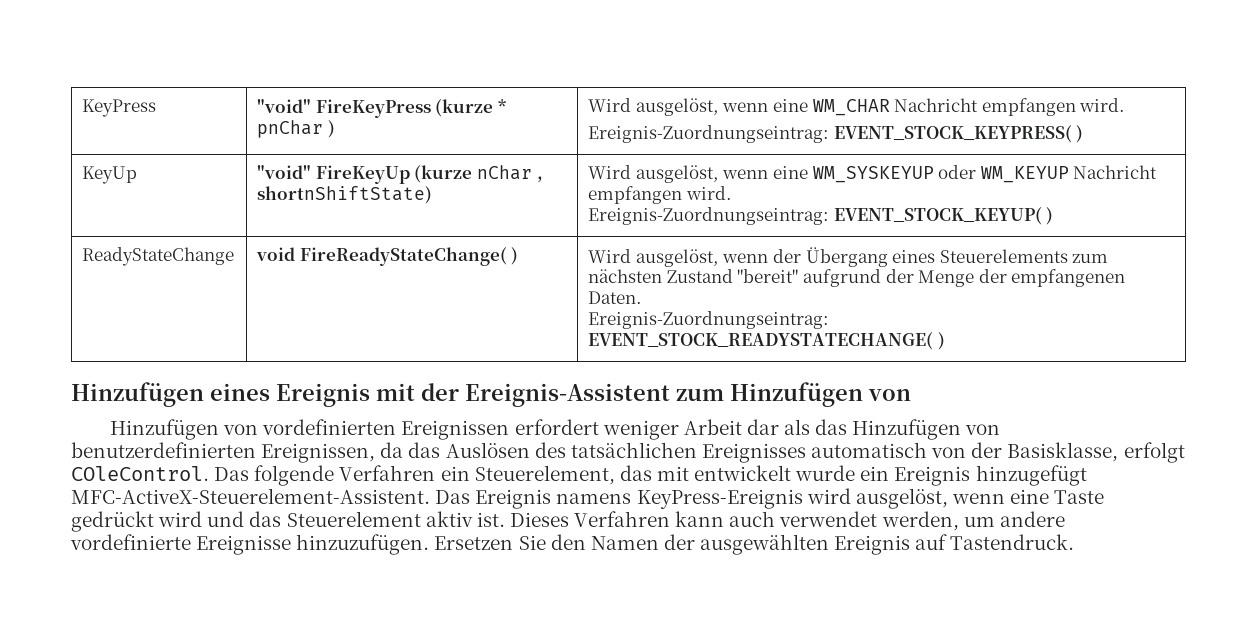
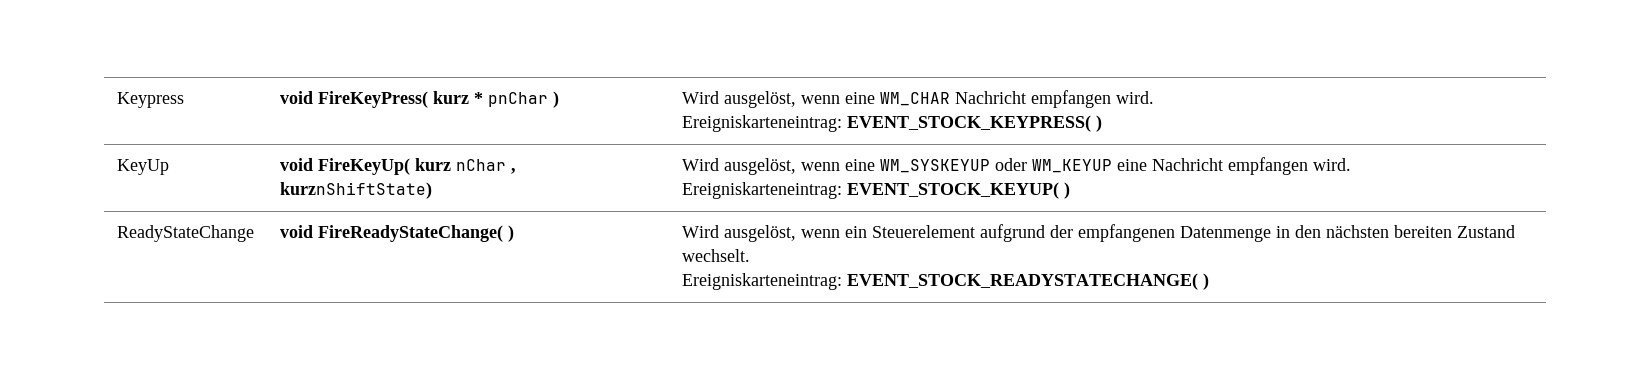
[82,99,157,117] [257,99,494,118] KeyPress | "void" FireKeyPress (kurze -> [116,92,184,108] [279,91,469,108] Keypress | void FireKeyPress( kurz
[588,125,830,143] Ereignis-Zuordnungseintrag: -> [681,115,842,132] Ereigniskarteneintrag:
[257,165,473,184] "void" FireKeyUp (kurze -> [279,158,451,175] void FireKeyUp( kurz
[257,186,433,204] shortnShiftState) -> [279,182,432,199] kurznShiftState)
[1073,165,1158,179] [588,186,732,204] [588,207,830,225] Nachricht empfangen wird. // Ereignis-Zuordnungseintrag: -> [1116,157,1351,175] [681,182,842,199] eine Nachricht empfangen wird. // Ereigniskarteneintrag:
[772,247,1109,267] [588,269,1126,287] [588,291,643,304] [588,311,830,329] [588,332,945,350] [71,382,911,407] [110,419,1001,440] [71,442,1185,463] [71,465,1087,486] [71,488,1105,509] [71,511,1065,532] [70,534,1075,555] der Übergang eines Steuerelements zum nächsten Zustand "bereit" aufgrund der Menge der empfangenen Daten. // Ereignis-Zuordnungseintrag: EVENT_STOCK_READYSTATECHANGE( ) // Hinzufügen eines Ereignis mit der Ereignis-Assistent zum Hinzufügen von // Hinzufügen von vordefinierten Ereignissen erfordert weniger Arbeit dar als das Hinzufügen von benutzerdefinierten Ereignissen, da das Auslösen des tatsächlichen Ereignisses automatisch von der Basisklasse, erfolgt COleControl. Das folgende Verfahren ein Steuerelement, das mit entwickelt wurde ein Ereignis hinzugefügt MFC-ActiveX-Steuerelement-Assistent. Das Ereignis namens KeyPress-Ereignis wird ausgelöst, wenn eine Taste gedrückt wird und das Steuerelement aktiv ist. Dieses Verfahren kann auch verwendet werden, um andere vordefinierte Ereignisse hinzuzufügen. Ersetzen Sie den Namen der ausgewählten Ereignis auf Tastendruck. -> [844,224,1515,242] [681,249,750,262] [681,273,1209,290] ein Steuerelement aufgrund der empfangenen Datenmenge in den nächsten bereiten Zustand wechselt. // Ereigniskarteneintrag: EVENT_STOCK_READYSTATECHANGE( )

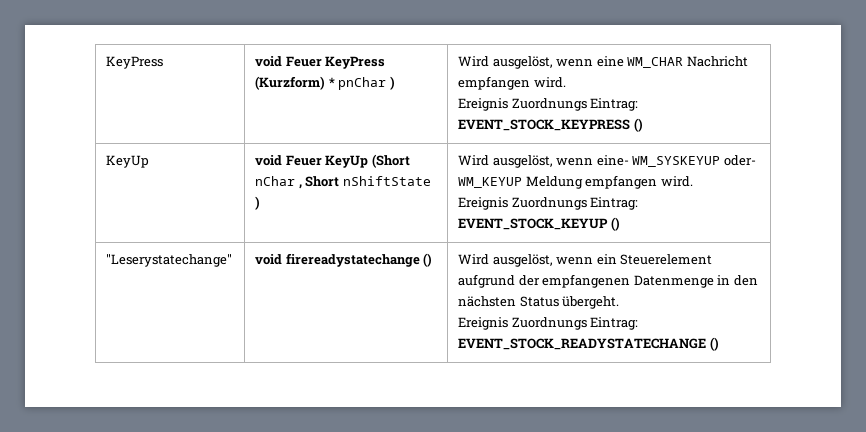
[116,92,184,108] [279,91,469,108] Keypress | void FireKeyPress( kurz -> [106,56,164,69] [255,56,386,69] [255,76,326,90] KeyPress | void Feuer KeyPress (Kurzform)
[681,115,1102,132] [116,159,169,175] [279,158,516,175] [279,182,432,199] [681,157,1351,175] [681,182,1070,199] [116,225,254,242] [279,225,514,242] Ereigniskarteneintrag: EVENT_STOCK_KEYPRESS( ) // KeyUp | void FireKeyUp( kurz nChar , kurznShiftState) | Wird ausgelöst, wenn eine WM_SYSKEYUP oder WM_KEYUP eine Nachricht empfangen wird. // Ereigniskarteneintrag: EVENT_STOCK_KEYUP( ) // ReadyStateChange | void FireReadyStateChange( ) -> [458,98,639,111] [458,118,643,132] [106,155,150,168] [255,154,410,168] [255,176,431,189] [255,196,261,210] [458,155,756,168] [458,175,693,189] [458,197,639,210] [458,217,620,231] [106,254,233,267] [255,253,433,267] Ereignis Zuordnungs Eintrag: EVENT_STOCK_KEYPRESS () // KeyUp | void Feuer KeyUp (Short nChar , Short nShiftState ) | Wird ausgelöst, wenn eine- WM_SYSKEYUP oder- WM_KEYUP Meldung empfangen wird. // Ereignis Zuordnungs Eintrag: EVENT_STOCK_KEYUP () // "Leserystatechange" | void firereadystatechange ()
[1393,225,1515,238] [681,249,750,262] [681,273,1209,290] bereiten Zustand wechselt. // Ereigniskarteneintrag: EVENT_STOCK_READYSTATECHANGE( ) -> [519,296,620,309] [458,317,639,330] [458,337,719,351] Status übergeht. // Ereignis Zuordnungs Eintrag: EVENT_STOCK_READYSTATECHANGE ()

